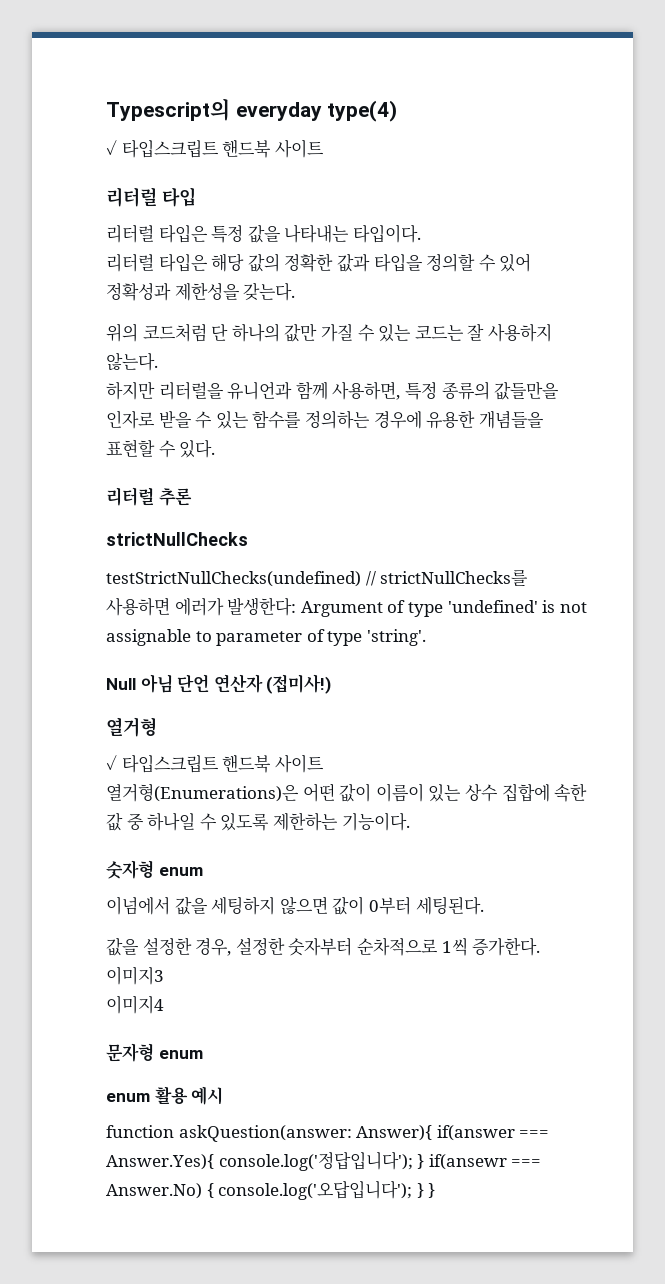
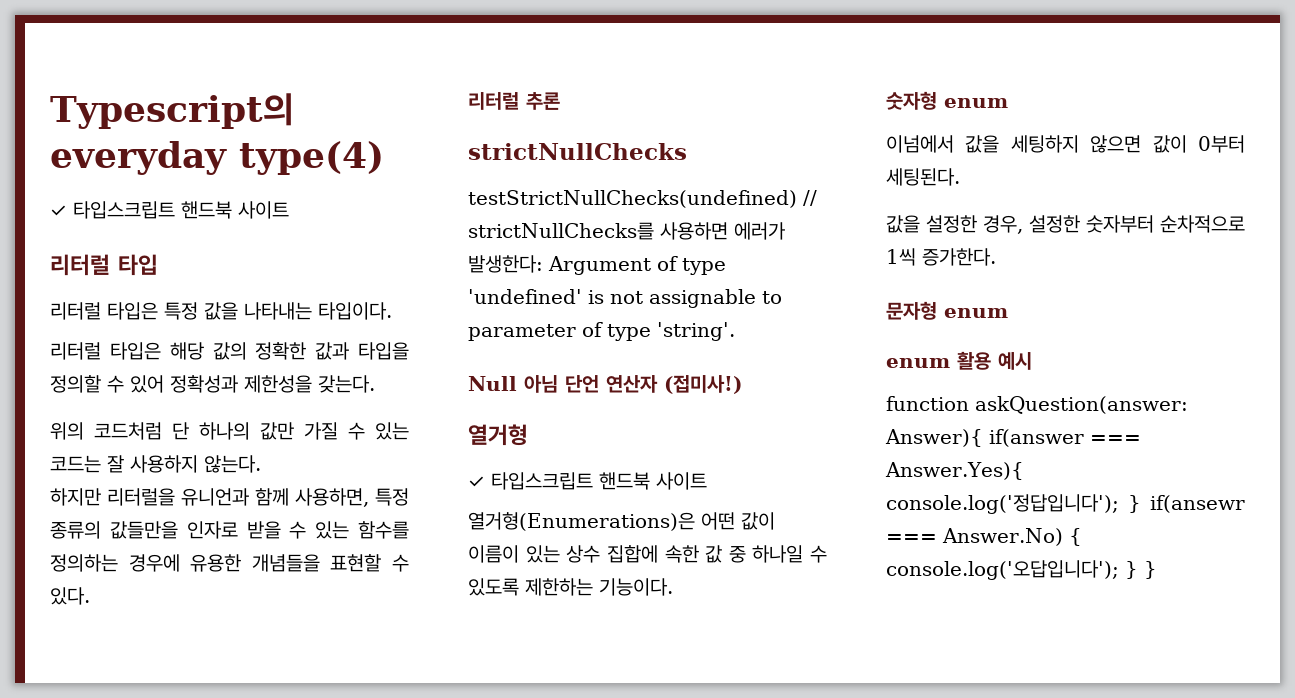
[106,966,164,985] [106,995,164,1014] 이미지3 // 이미지4 -> (996, 257) none

